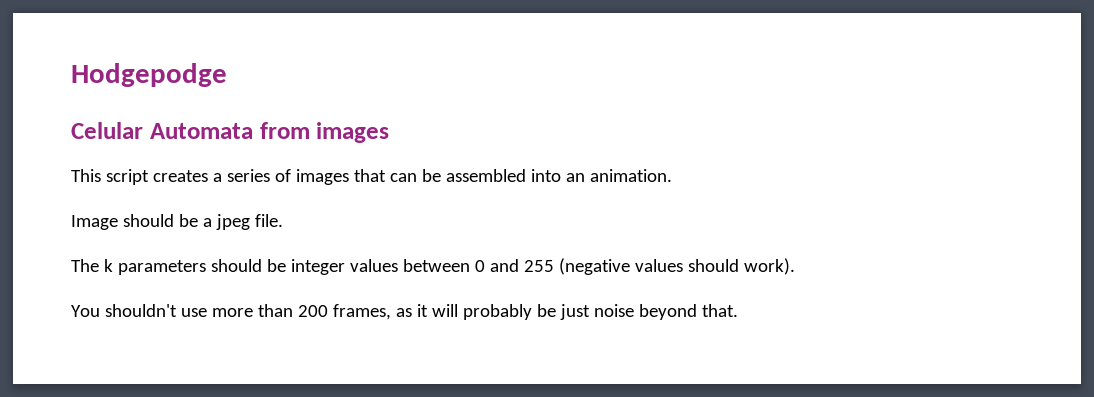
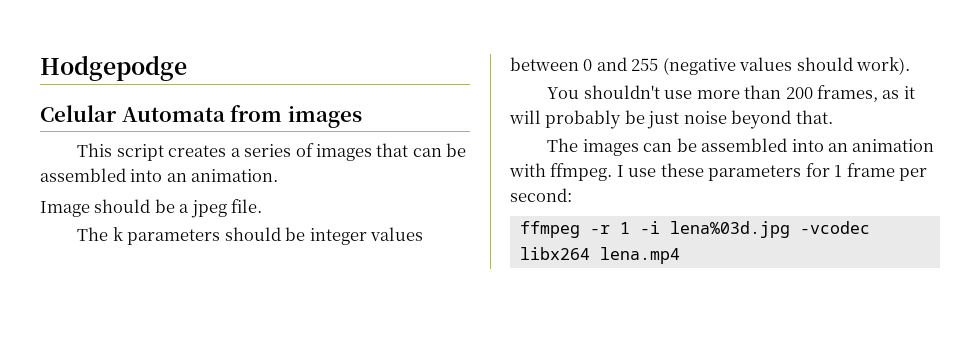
(738, 310) none -> [547,138,935,156] [509,163,928,181] [510,188,572,202] [519,221,870,238] [519,247,680,264] // The images can be assembled into an animation with ffmpeg. I use these parameters for 1 frame per second: // ffmpeg -r 1 -i lena%03d.jpg -vcodec libx264 lena.mp4

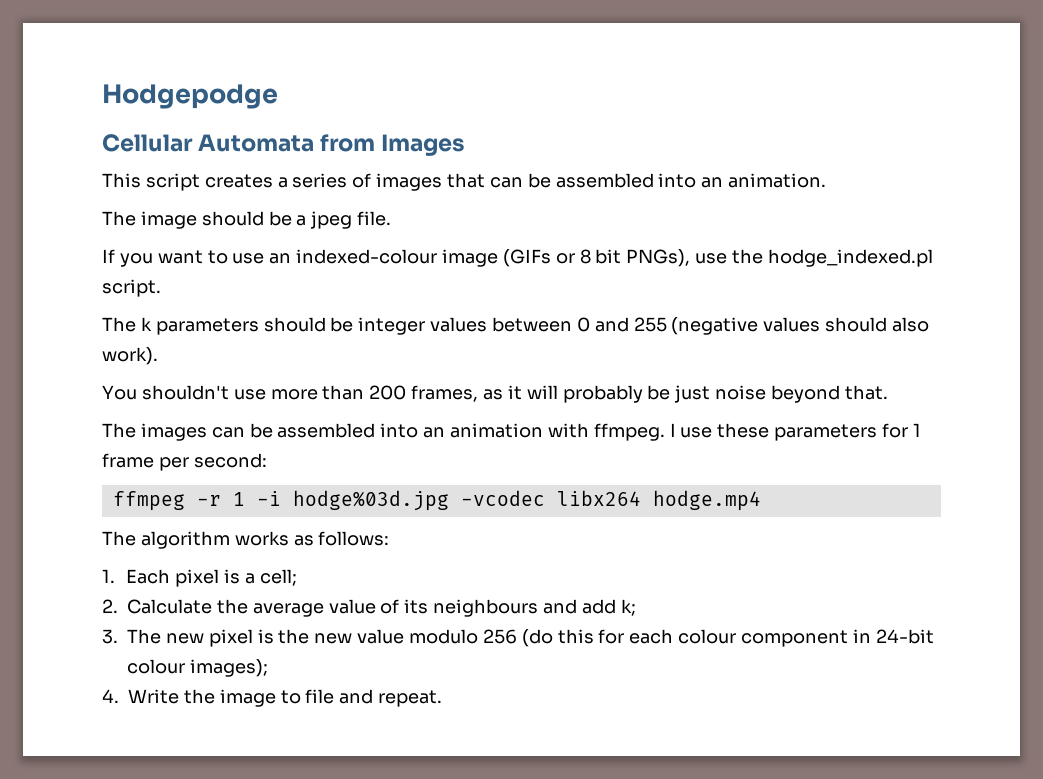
[40,105,117,122] Celular -> [102,134,193,152] Cellular
[287,106,362,128] images -> [381,134,466,156] Images
[40,201,90,217] Image -> [102,211,197,229] The image
(263, 206) none -> [102,249,933,267] [102,279,161,297] // If you want to use an indexed-colour image (GIFs or 8 bit PNGs), use the hodge_indexed.pl script.
(853, 64) none -> [892,317,930,332] also
[669,221,790,238] lena%03d.jpg -> [292,490,449,511] hodge%03d.jpg
[599,247,680,264] lena.mp4 -> [652,490,761,511] [102,531,390,549] [102,569,297,587] [102,599,636,617] [102,629,934,647] [127,659,268,677] [102,689,443,707] hodge.mp4 // The algorithm works as follows: // 1. Each pixel is a cell; // 2. Calculate the average value of its neighbours and add k; // 3. The new pixel is the new value modulo 256 (do this for each colour component in 24-bit colour images); // 4. Write the image to file and repeat.

